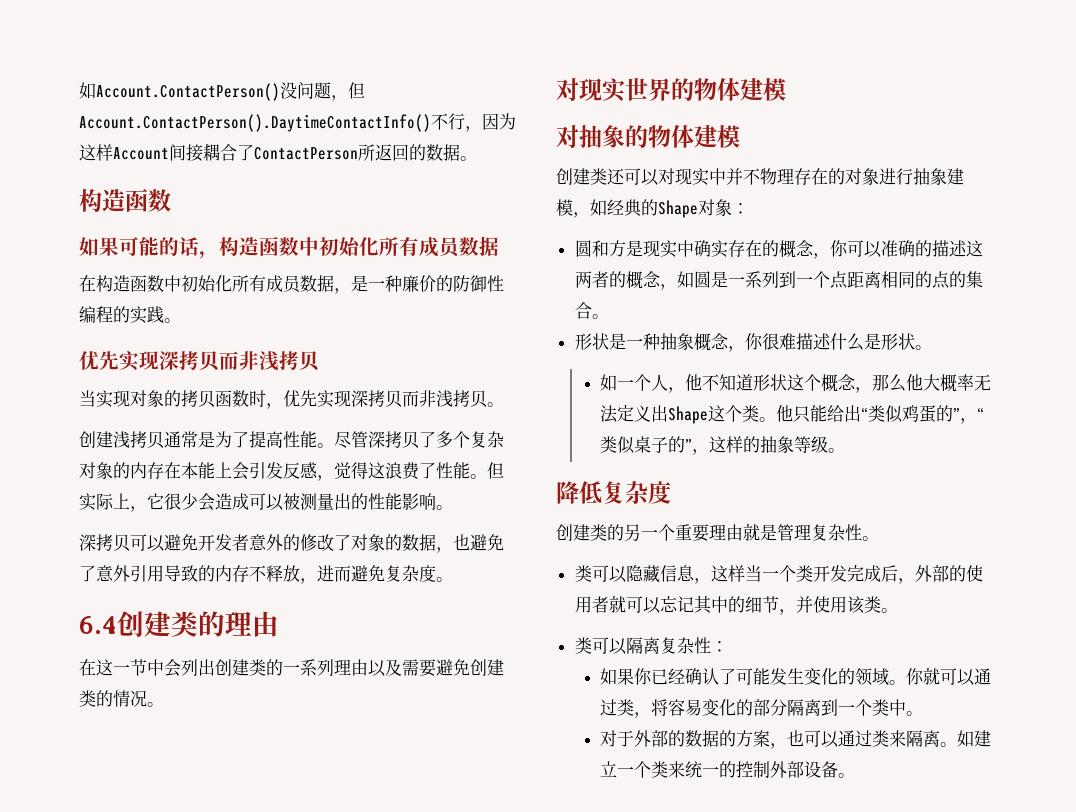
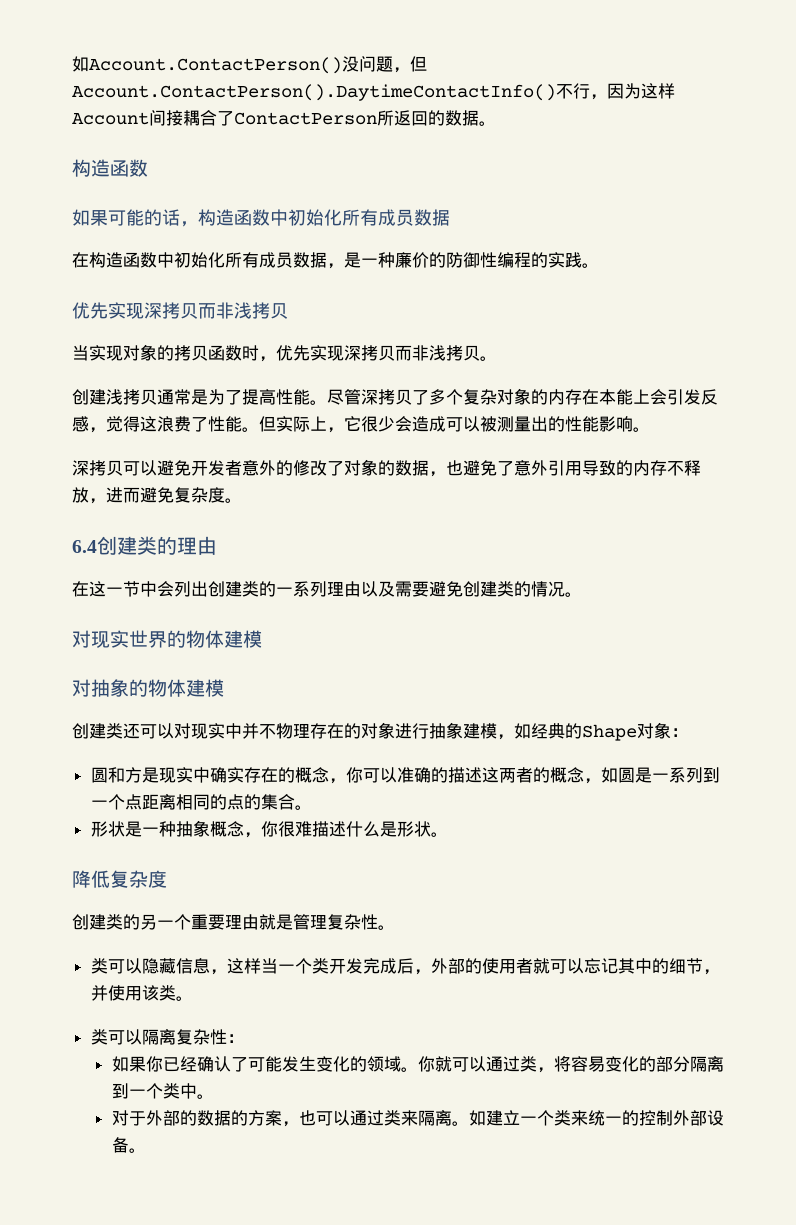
[600,374,992,393] [600,405,985,424] [600,436,846,455] // 如一个人，他不知道形状这个概念，那么他大概率无法定义出Shape这个类。他只能给出“类似鸡蛋的”，“类似桌子的”，这样的抽象等级。 -> (448, 834) none

